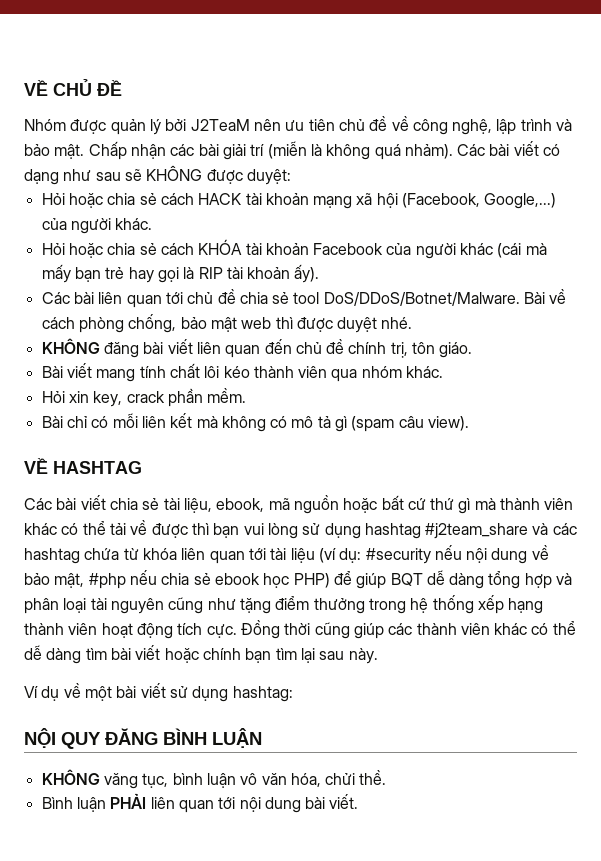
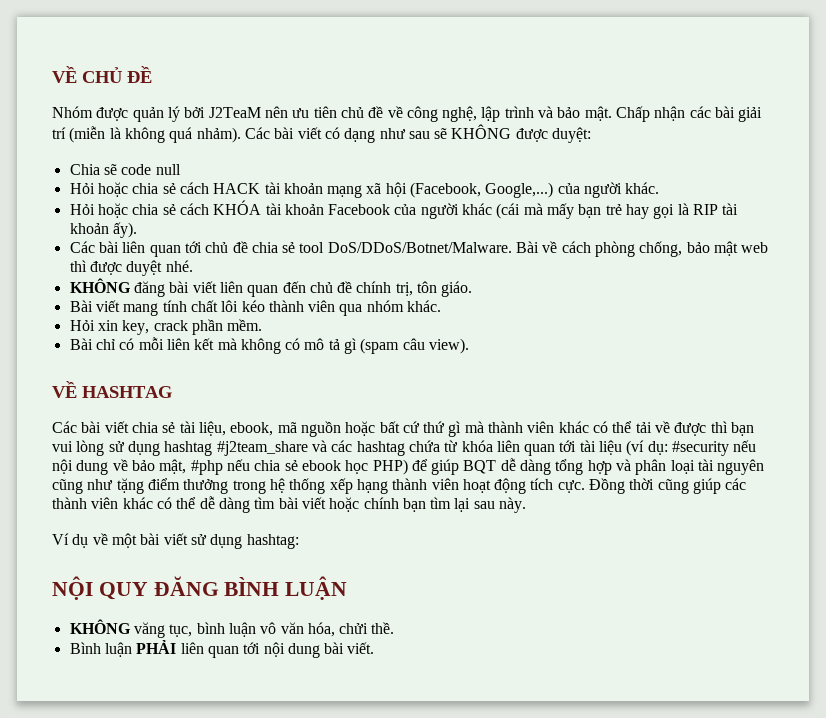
(291, 177) none -> [69,164,181,175] // Chia sẽ code null

